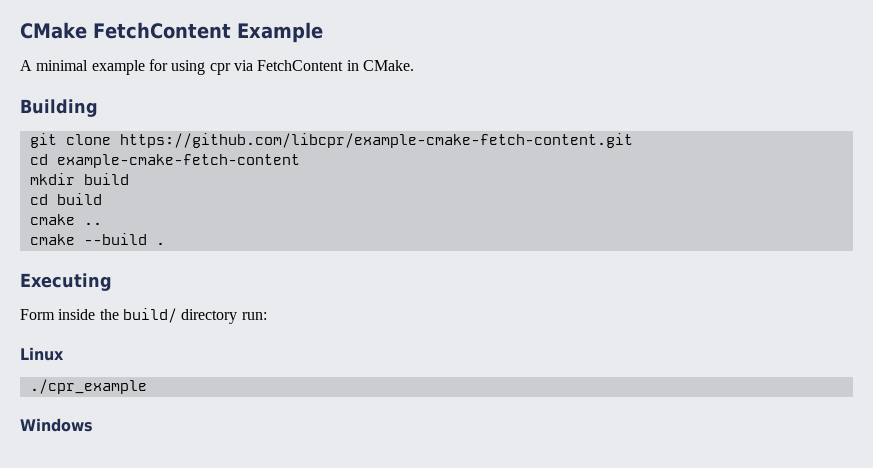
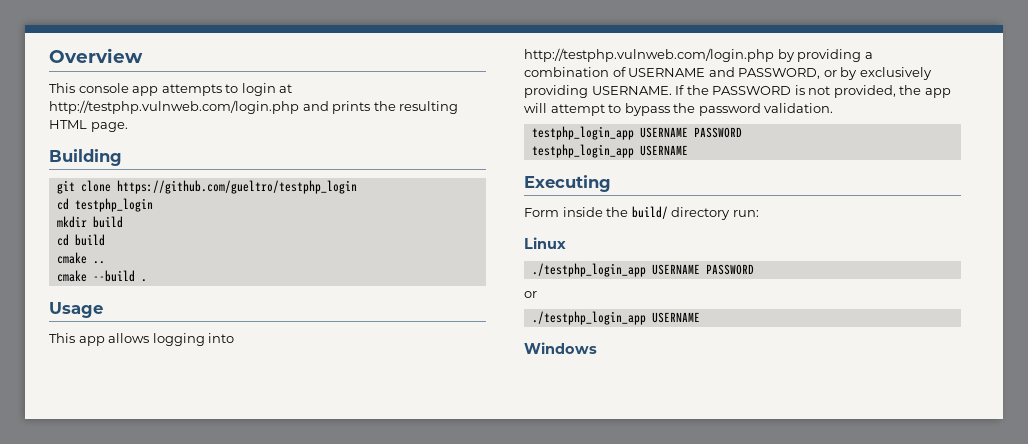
[20,22,323,43] [20,59,414,75] CMake FetchContent Example // A minimal example for using cpr via FetchContent in CMake. -> [49,48,143,63] [49,83,293,96] [49,100,459,114] [49,120,128,132] Overview // This console app attempts to login at http://testphp.vulnweb.com/login.php and prints the resulting HTML page.
[119,133,633,148] [29,154,300,168] https://github.com/libcpr/example-cmake-fetch-content.git // cd example-cmake-fetch-content -> [116,180,357,194] [56,198,153,212] https://github.com/gueltro/testphp_login // cd testphp_login
(165, 243) none -> [49,302,103,318] [49,333,235,346] [524,48,873,62] [524,67,932,80] [524,85,951,98] [524,103,834,116] [531,126,742,140] [531,144,688,158] // Usage // This app allows logging into http://testphp.vulnweb.com/login.php by providing a combination of USERNAME and PASSWORD, or by exclusively providing USERNAME. If the PASSWORD is not provided, the app will attempt to bypass the password validation. // testphp_login_app USERNAME PASSWORD // testphp_login_app USERNAME
[29,379,147,394] ./cpr_example -> [531,263,754,277] [524,291,537,298] [531,311,700,325] ./testphp_login_app USERNAME PASSWORD // or // ./testphp_login_app USERNAME

